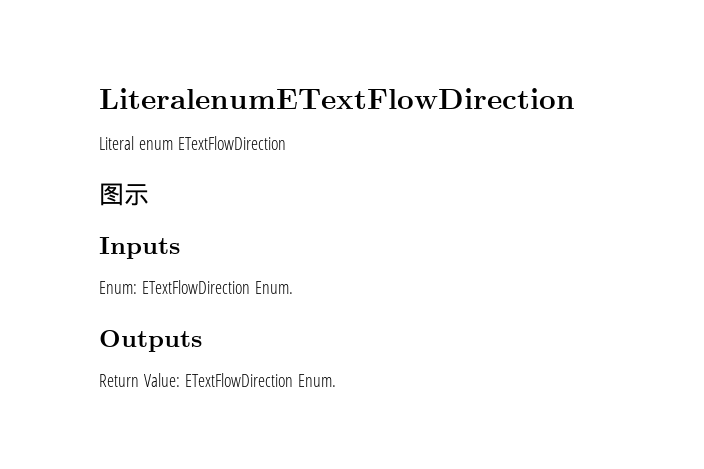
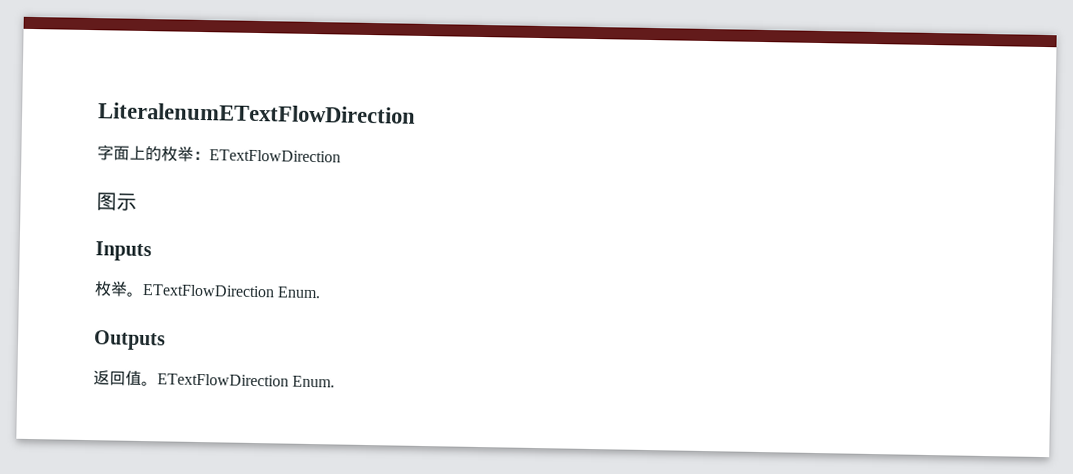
[99,136,173,150] Literal enum -> [97,144,210,162] 字面上的枚举：
[99,281,137,294] Enum: -> [94,281,143,298] 枚举。
[99,373,180,387] Return Value: -> [93,370,158,387] 返回值。

